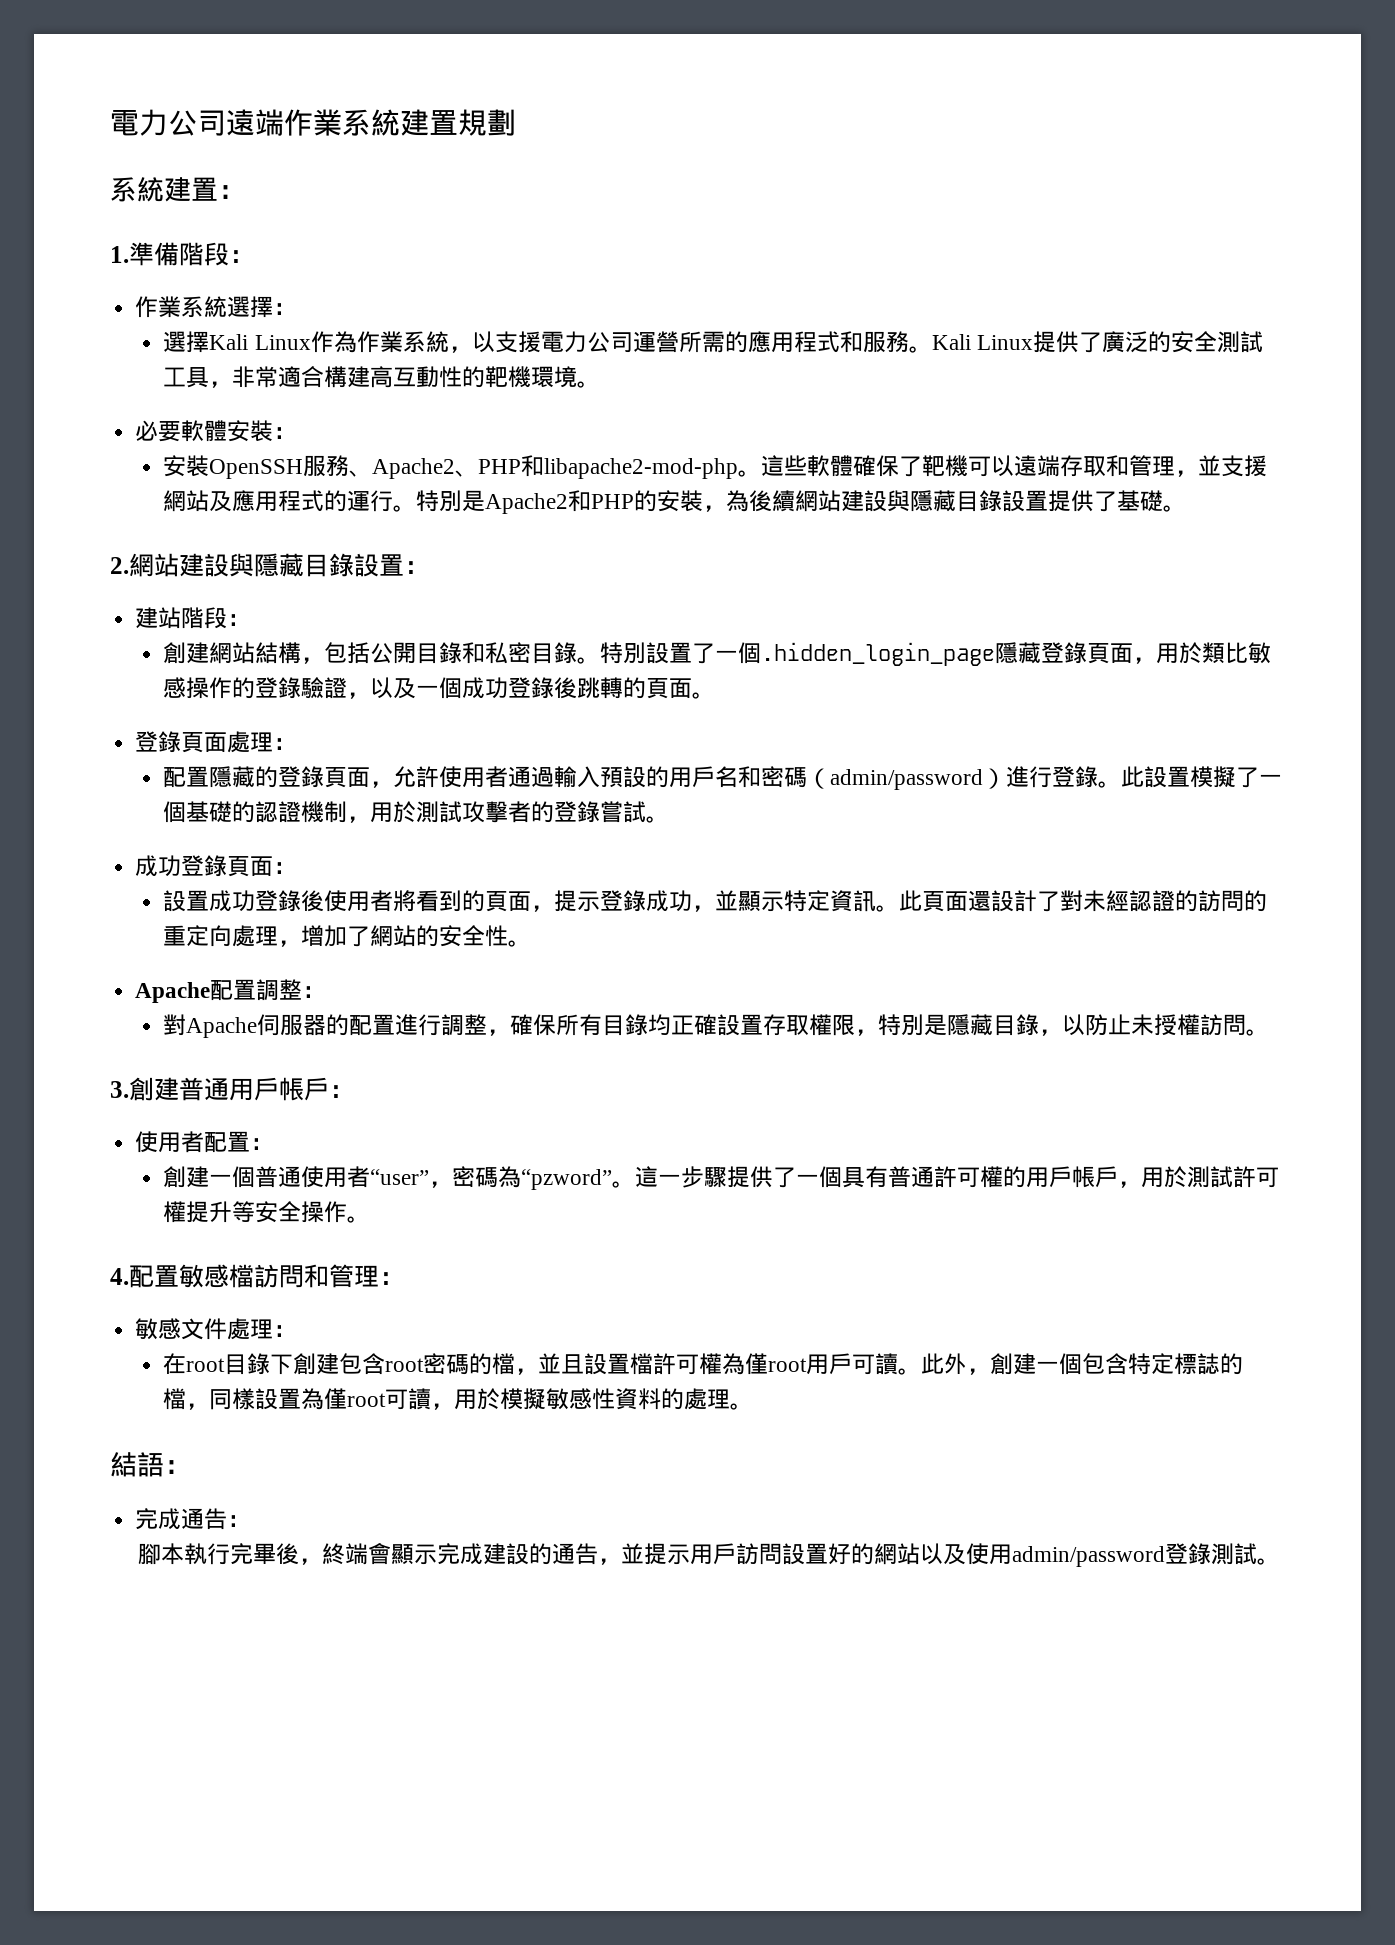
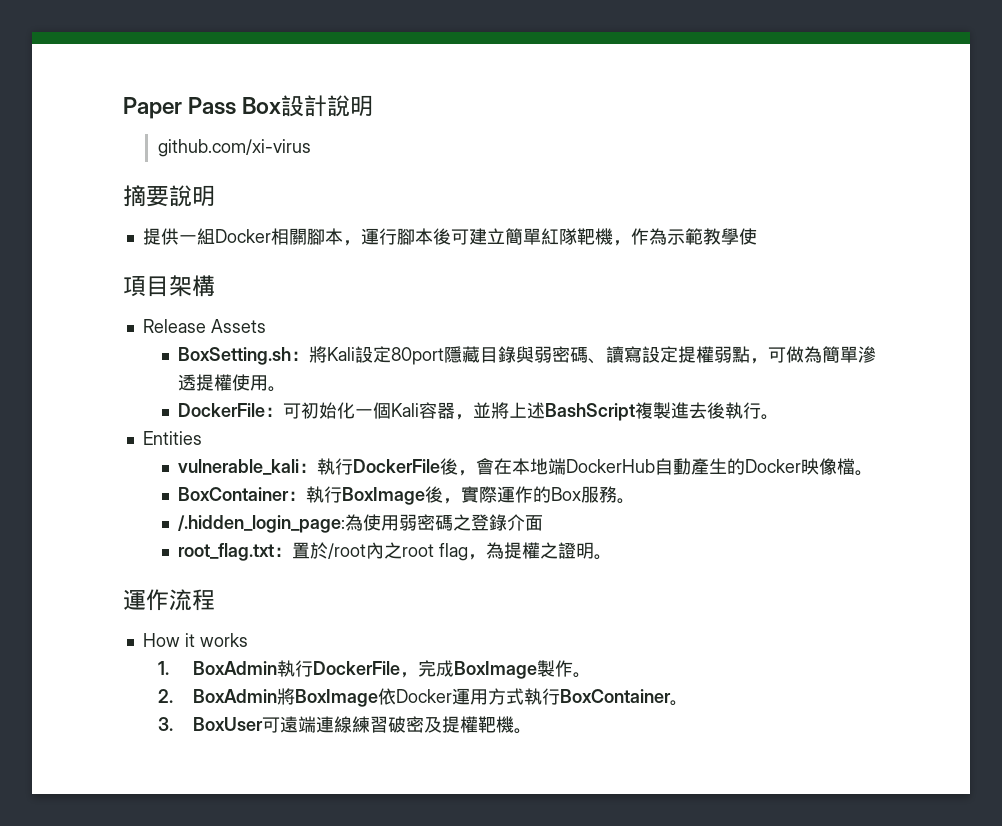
[110,109,516,136] [110,177,245,202] [110,242,254,266] [135,296,297,318] [163,331,1263,353] [163,366,601,388] [135,420,297,442] [163,455,1268,479] [163,490,1187,514] [110,553,429,577] [135,607,251,629] [163,642,1272,666] [163,677,716,699] [135,731,297,753] [163,766,1283,790] [163,801,670,823] [135,855,297,877] [163,890,1268,912] [163,925,532,947] [135,979,326,1003] [163,1014,1270,1038] [110,1077,354,1101] [135,1131,274,1153] [163,1166,1280,1190] [163,1201,371,1223] [110,1264,404,1288] [135,1318,297,1340] [163,1353,1244,1375] [163,1388,754,1410] [110,1452,191,1477] [135,1508,251,1530] [137,1543,1257,1567] 電力公司遠端作業系統建置規劃 // 系統建置： // 1.準備階段： // 作業系統選擇： // 選擇Kali Linux作為作業系統，以支援電力公司運營所需的應用程式和服務。Kali Linux提供了廣泛的安全測試工具，非常適合構建高互動性的靶機環境。 // 必要軟體安裝： // 安裝OpenSSH服務、Apache2、PHP和libapache2-mod-php。這些軟體確保了靶機可以遠端存取和管理，並支援網站及應用程式的運行。特別是Apache2和PHP的安裝，為後續網站建設與隱藏目錄設置提供了基礎。 // 2.網站建設與隱藏目錄設置： // 建站階段： // 創建網站結構，包括公開目錄和私密目錄。特別設置了一個.hidden_login_page隱藏登錄頁面，用於類比敏感操作的登錄驗證，以及一個成功登錄後跳轉的頁面。 // 登錄頁面處理： // 配置隱藏的登錄頁面，允許使用者通過輸入預設的用戶名和密碼（admin/password）進行登錄。此設置模擬了一個基礎的認證機制，用於測試攻擊者的登錄嘗試。 // 成功登錄頁面： // 設置成功登錄後使用者將看到的頁面，提示登錄成功，並顯示特定資訊。此頁面還設計了對未經認證的訪問的重定向處理，增加了網站的安全性。 // Apache配置調整： // 對Apache伺服器的配置進行調整，確保所有目錄均正確設置存取權限，特別是隱藏目錄，以防止未授權訪問。 // 3.創建普通用戶帳戶： // 使用者配置： // 創建一個普通使用者“user”，密碼為“pzword”。這一步驟提供了一個具有普通許可權的用戶帳戶，用於測試許可權提升等安全操作。 // 4.配置敏感檔訪問和管理： // 敏感文件處理： // 在root目錄下創建包含root密碼的檔，並且設置檔許可權為僅root用戶可讀。此外，創建一個包含特定標誌的檔，同樣設置為僅root可讀，用於模擬敏感性資料的處理。 // 結語： // 完成通告： // 腳本執行完畢後，終端會顯示完成建設的通告，並提示用戶訪問設置好的網站以及使用admin/password登錄測試 -> [123,95,374,119] [157,139,311,157] [123,185,215,207] [142,228,757,246] [123,275,215,297] [142,319,266,333] [177,346,876,365] [177,374,286,392] [177,402,779,421] [142,431,202,445] [177,458,873,476] [177,486,635,505] [177,514,543,533] [177,542,612,561] [123,589,215,611] [142,633,248,647] [157,660,591,679] [157,688,688,707] [157,716,514,733] Paper Pass Box設計說明 // github.com/xi-virus // 摘要說明 // 提供一組Docker相關腳本，運行腳本後可建立簡單紅隊靶機，作為示範教學使 // 項目架構 // Release Assets // BoxSetting.sh：將Kali設定80port隱藏目錄與弱密碼、讀寫設定提權弱點，可做為簡單滲透提權使用。 // DockerFile：可初始化一個Kali容器，並將上述BashScript複製進去後執行。 // Entities // vulnerable_kali：執行DockerFile後，會在本地端DockerHub自動產生的Docker映像檔。 // BoxContainer：執行BoxImage後，實際運作的Box服務。 // /.hidden_login_page:為使用弱密碼之登錄介面 // root_flag.txt：置於/root內之root flag，為提權之證明。 // 運作流程 // How it works // 1. BoxAdmin執行DockerFile，完成BoxImage製作。 // 2. BoxAdmin將BoxImage依Docker運用方式執行BoxContainer。 // 3. BoxUser可遠端連線練習破密及提權靶機

